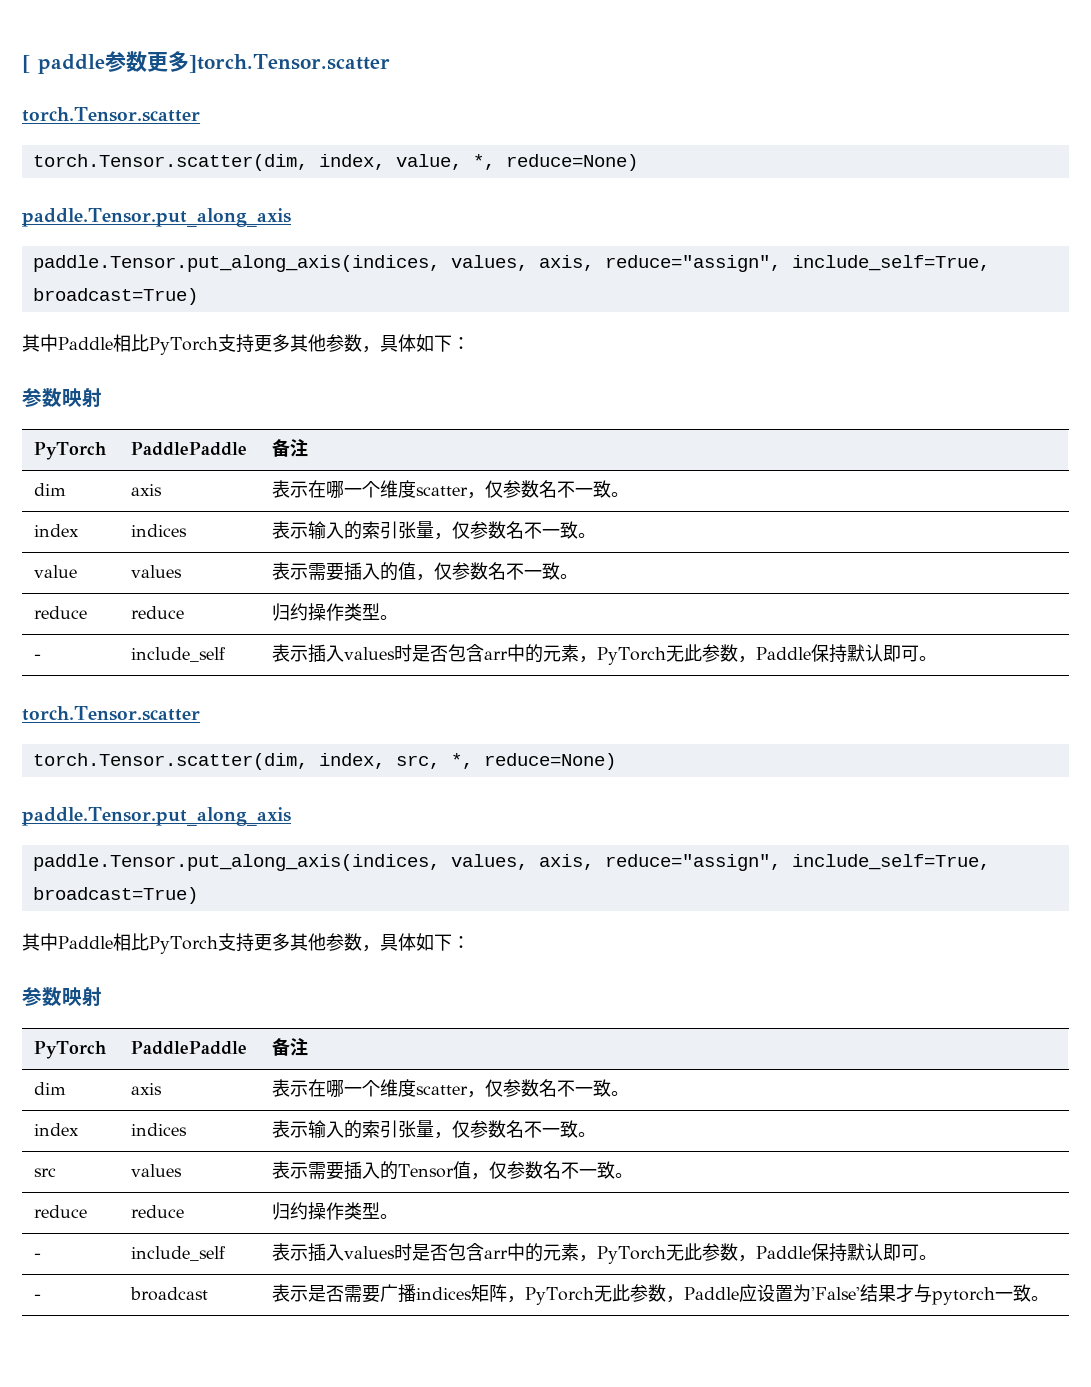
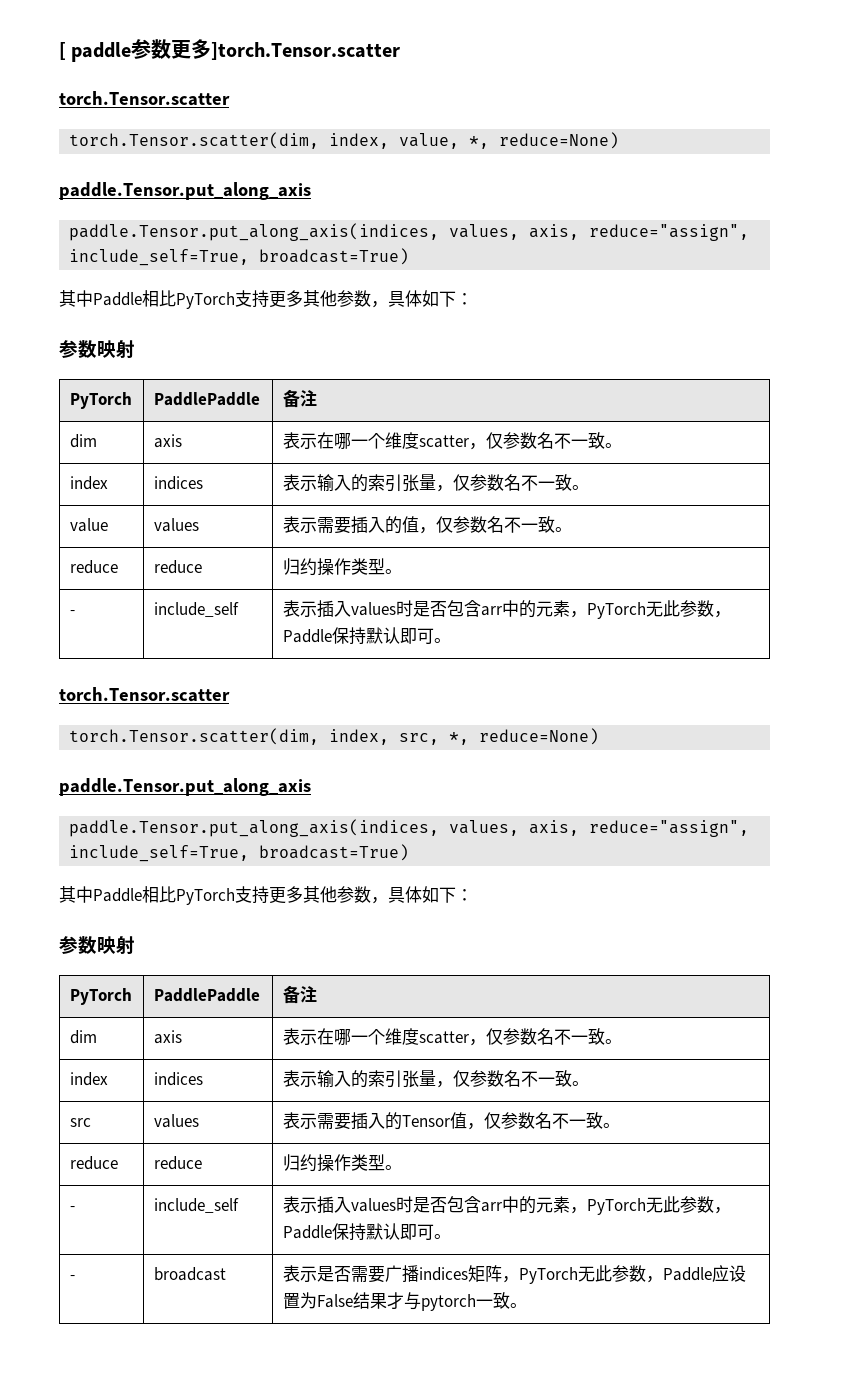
[811,1287,861,1300] 'False' -> [316,1294,353,1308] False

